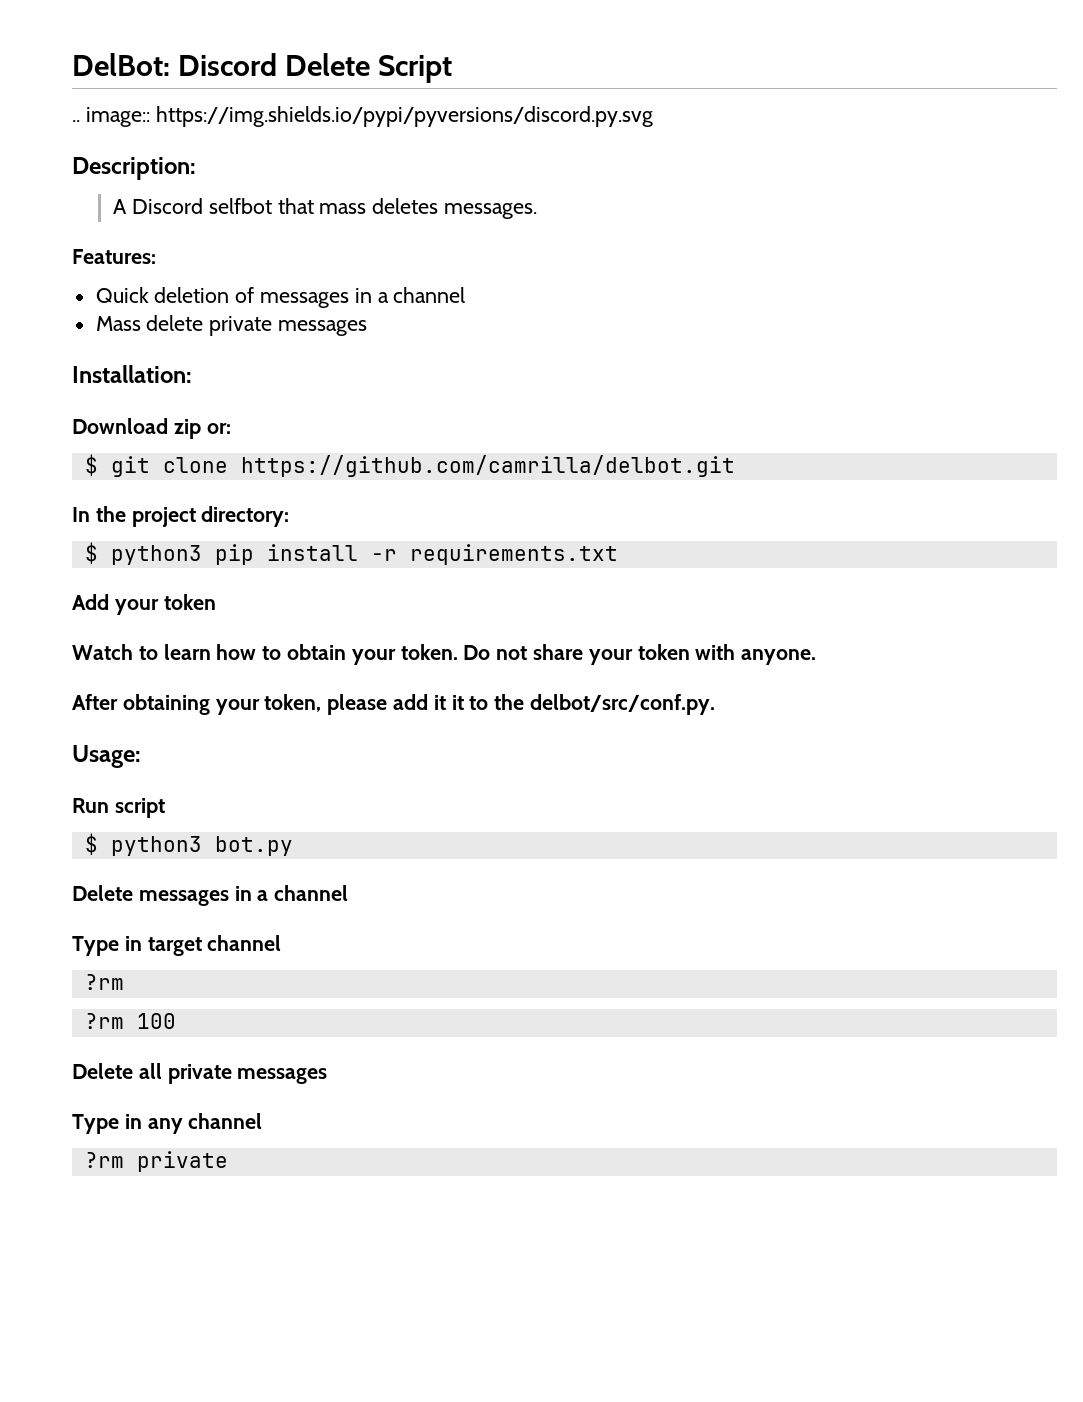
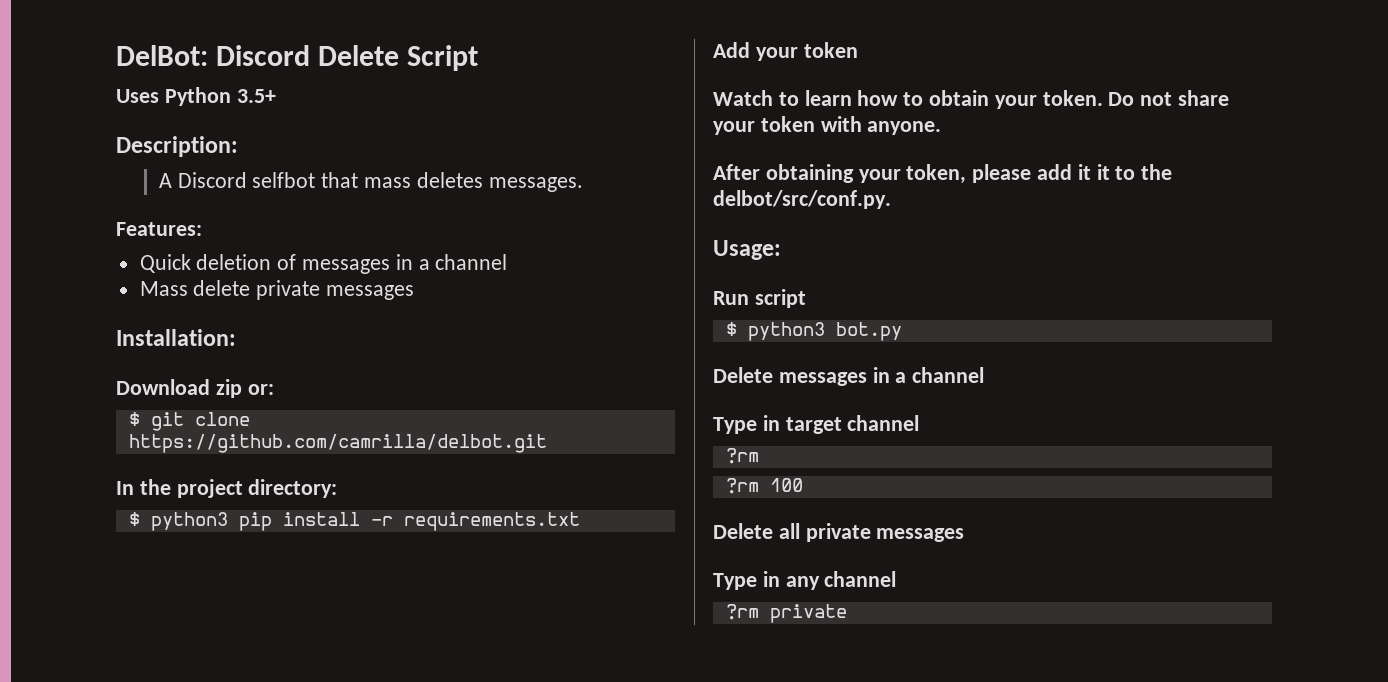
[72,106,653,127] .. image:: https://img.shields.io/pypi/pyversions/discord.py.svg -> [116,87,276,106] Uses Python 3.5+

